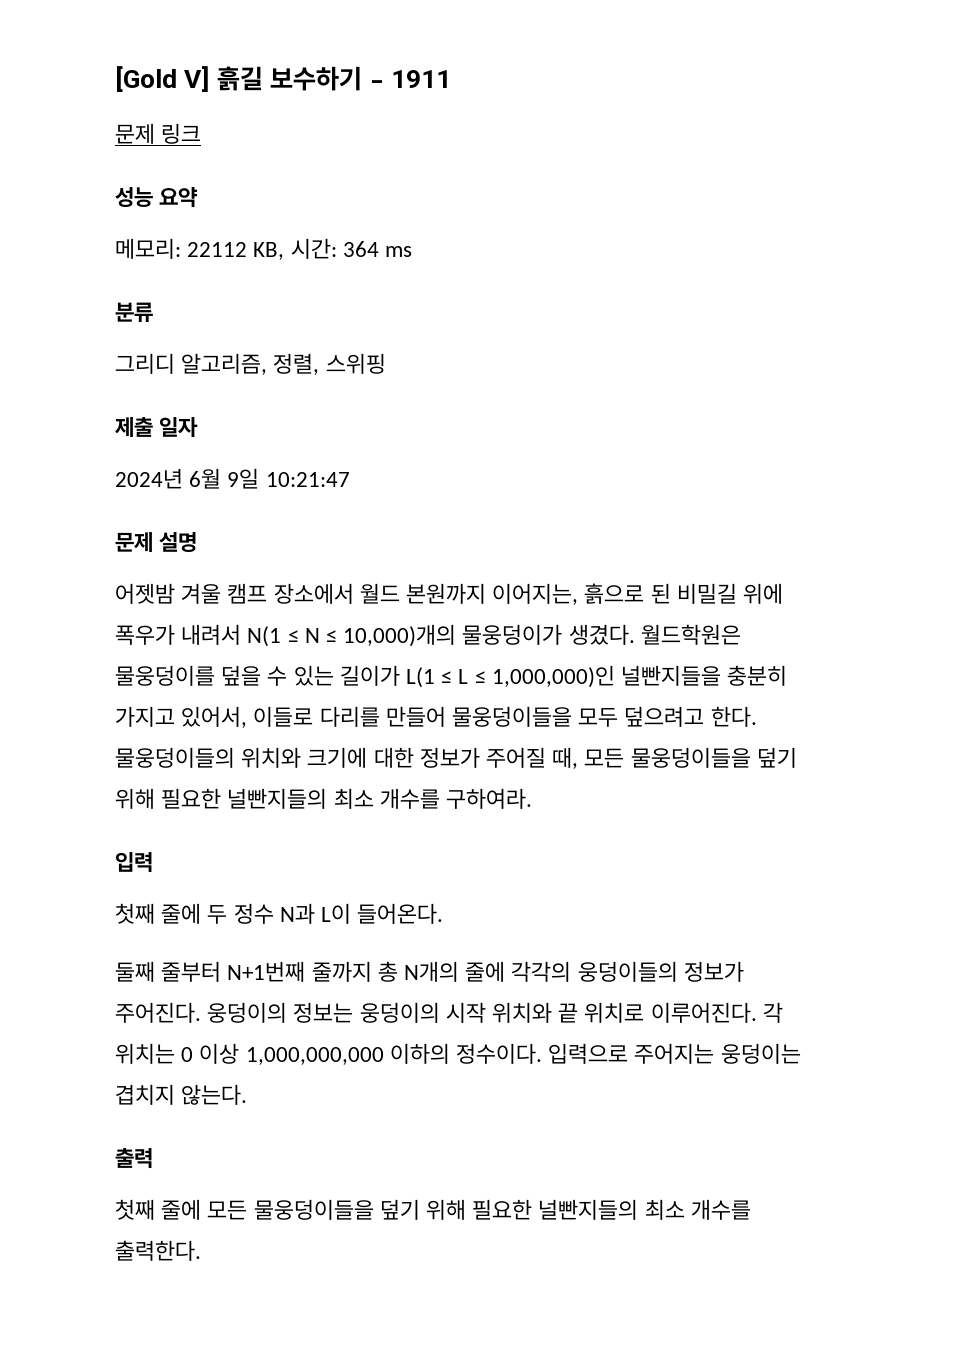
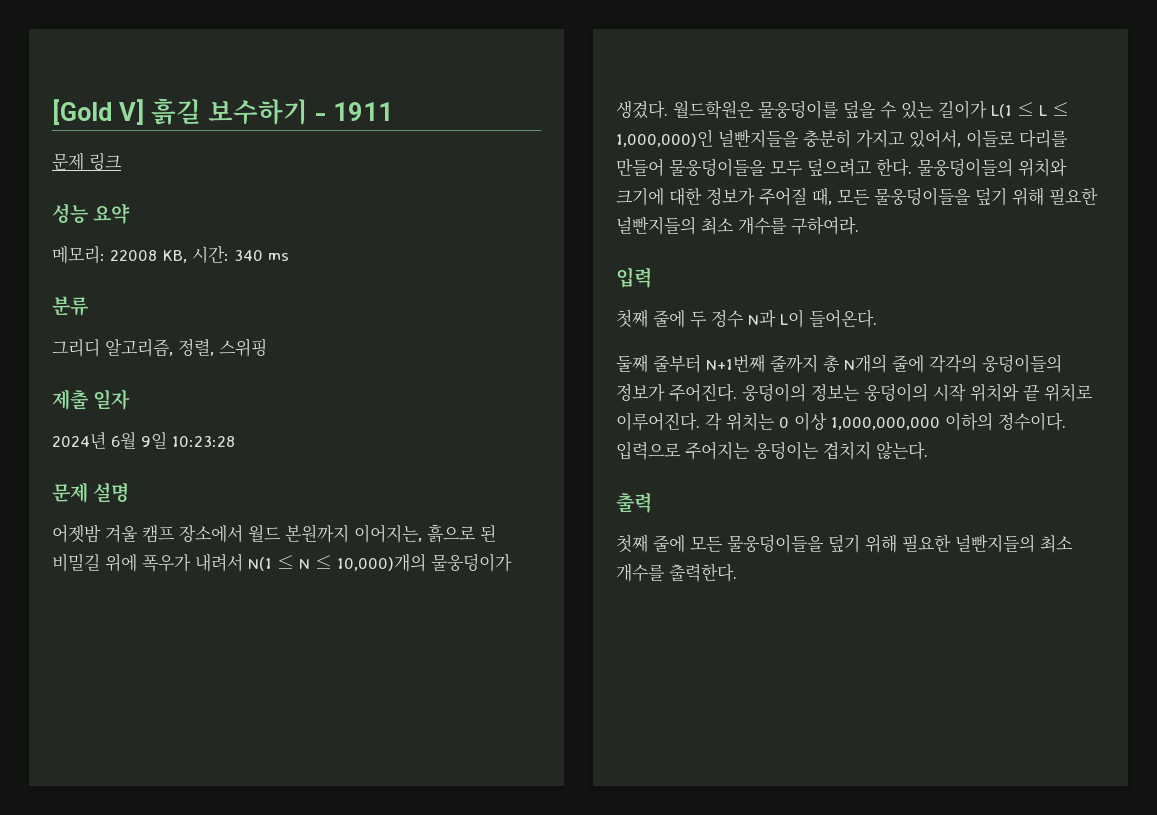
[187,242,248,257] 22112 -> [110,250,157,261] 22008
[342,241,379,257] 364 -> [234,250,263,261] 340
[265,472,350,487] 10:21:47 -> [172,436,235,447] 10:23:28

